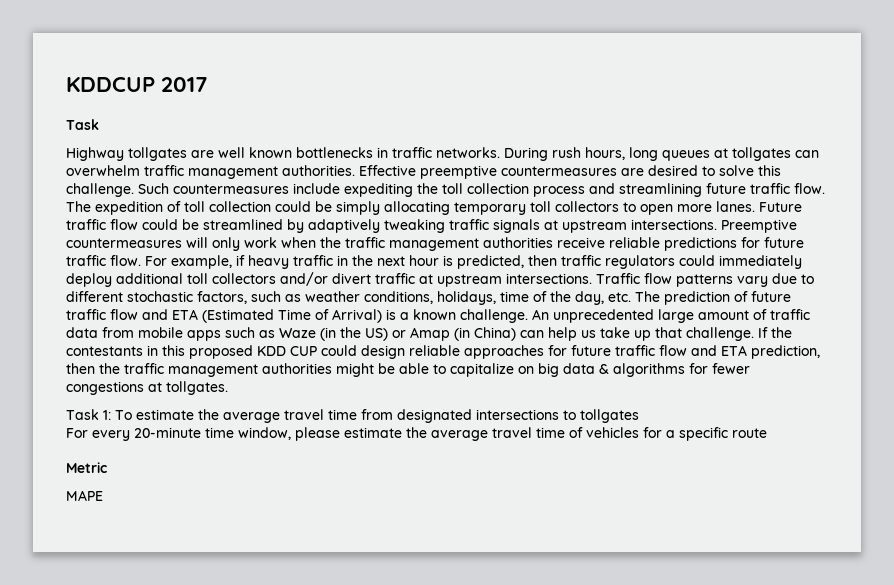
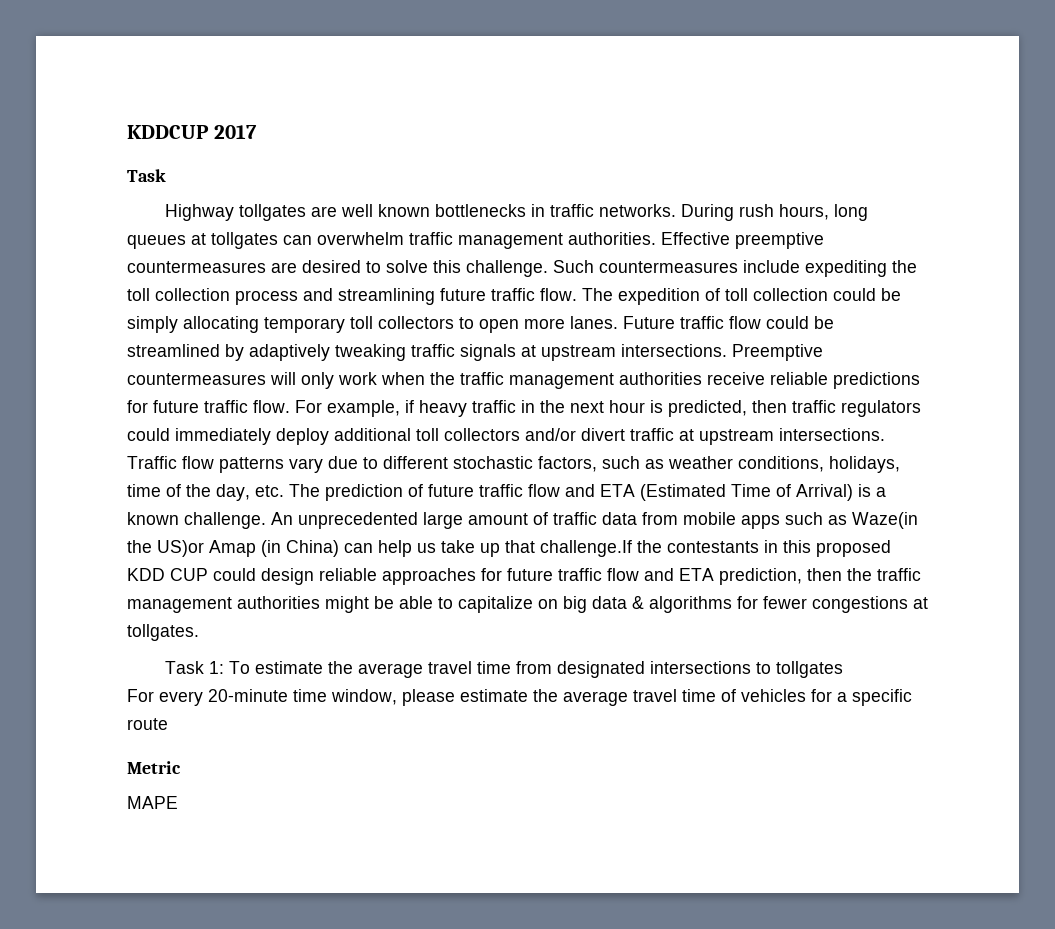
[279,327,406,341] Waze (in the US) or -> [852,512,918,529] [127,540,204,557] Waze(in the US)or
[686,327,768,341] challenge. If -> [540,540,632,557] challenge.If

